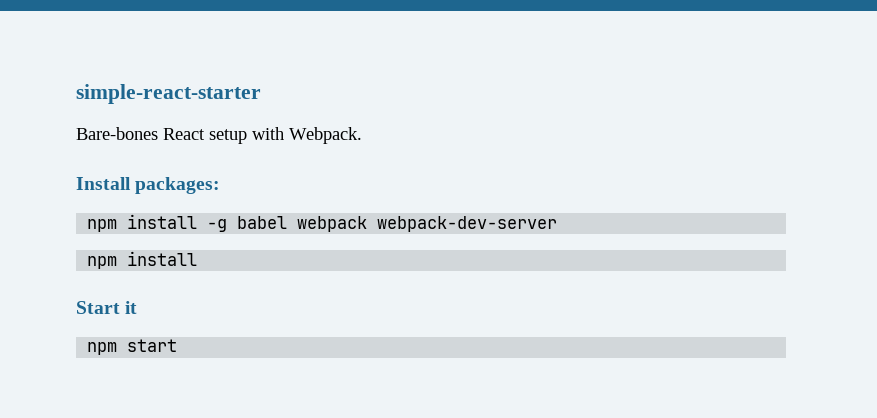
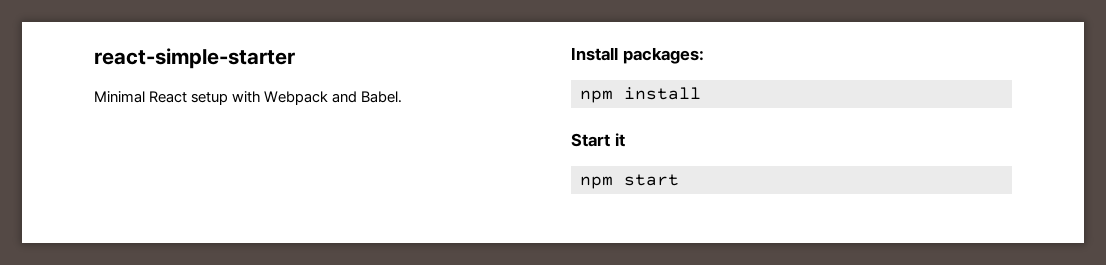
[76,84,261,104] [76,127,158,140] simple-react-starter // Bare-bones -> [94,48,295,69] [94,91,145,103] react-simple-starter // Minimal
[289,127,362,144] Webpack. -> [264,91,403,105] Webpack and Babel.
[87,214,558,232] // npm install -g babel webpack webpack-dev-server -> (704, 55) none

